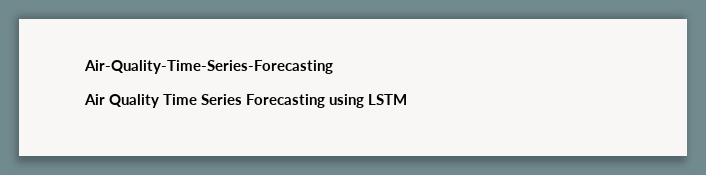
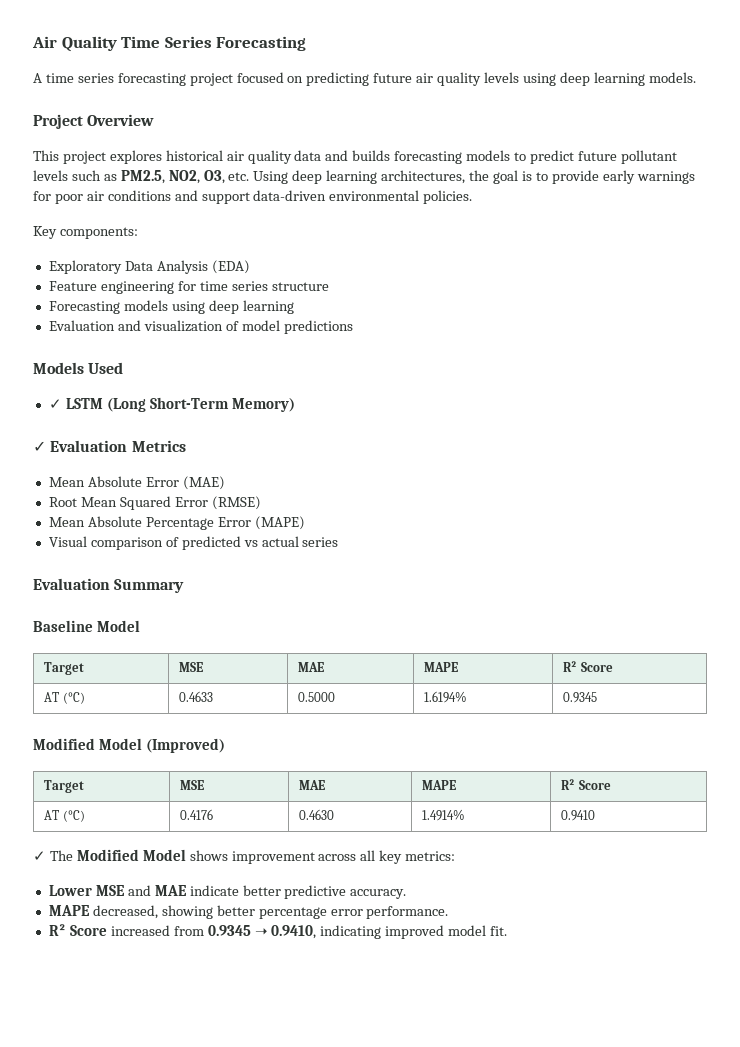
[84,60,333,74] Air-Quality-Time-Series-Forecasting // -> (32, 42) none
[329,94,407,108] using LSTM -> [33,72,696,86] [33,114,155,129] [33,150,677,164] [33,170,695,184] [33,190,473,204] [33,226,138,239] [48,260,250,274] [48,281,329,294] [48,300,294,314] [48,320,353,334] [33,362,124,374] [48,397,295,412] [33,440,186,452] [48,476,225,490] [48,496,261,510] [48,516,305,530] [48,536,339,550] [33,578,185,593] [33,620,141,632] [44,662,85,675] [179,662,204,672] [298,662,325,672] [424,662,459,672] [563,661,613,672] [44,692,85,704] [179,691,214,702] [298,692,336,702] [424,691,468,703] [563,692,598,703] [33,738,226,753] [44,780,85,793] [180,780,205,790] [299,780,326,790] [422,780,457,790] [561,779,611,790] [44,810,85,822] [180,809,214,820] [299,809,335,820] [422,809,466,821] [561,810,596,821] [33,849,456,864] [48,885,407,899] [48,905,449,919] [48,924,508,939] // A time series forecasting project focused on predicting future air quality levels using deep learning models. // Project Overview // This project explores historical air quality data and builds forecasting models to predict future pollutant levels such as PM2.5, NO2, O3, etc. Using deep learning architectures, the goal is to provide early warnings for poor air conditions and support data-driven environmental policies. // Key components: // Exploratory Data Analysis (EDA) // Feature engineering for time series structure // Forecasting models using deep learning // Evaluation and visualization of model predictions // Models Used // ✓ LSTM (Long Short-Term Memory) // ✓ Evaluation Metrics // Mean Absolute Error (MAE) // Root Mean Squared Error (RMSE) // Mean Absolute Percentage Error (MAPE) // Visual comparison of predicted vs actual series // Evaluation Summary // Baseline Model // Target | MSE | MAE | MAPE | R² Score // AT (°C) | 0.4633 | 0.5000 | 1.6194% | 0.9345 // Modified Model (Improved) // Target | MSE | MAE | MAPE | R² Score // AT (°C) | 0.4176 | 0.4630 | 1.4914% | 0.9410 // ✓ The Modified Model shows improvement across all key metrics: // Lower MSE and MAE indicate better predictive accuracy. // MAPE decreased, showing better percentage error performance. // R² Score increased from 0.9345 ➝ 0.9410, indicating improved model fit.

